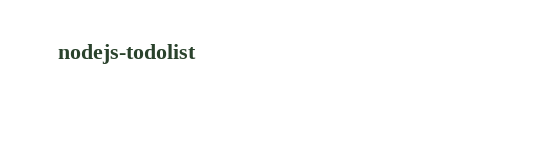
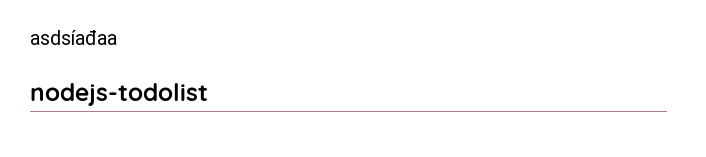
(58, 54) none -> [30,30,117,45] asdsíađaa //

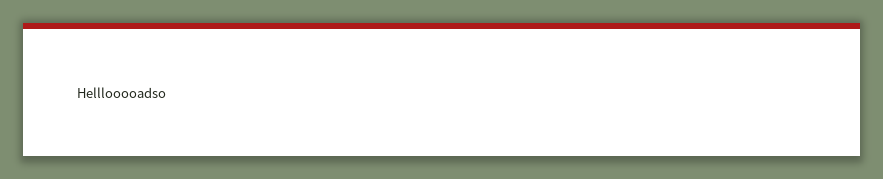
[30,30,117,45] [30,83,208,106] asdsíađaa // nodejs-todolist -> [77,87,166,98] Helllooooadso

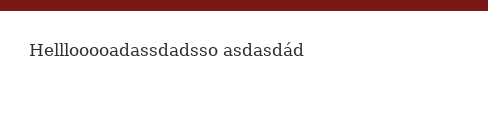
[77,87,166,98] Helllooooadso -> [29,42,304,56] Helllooooadassdadsso asdasdád

